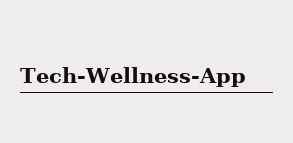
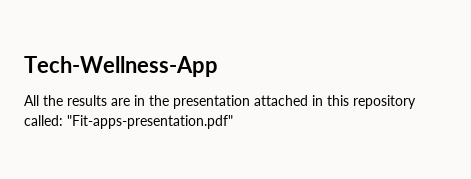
(246, 77) none -> [24,95,416,109] [24,115,233,129] // All the results are in the presentation attached in this repository called: "Fit-apps-presentation.pdf"

